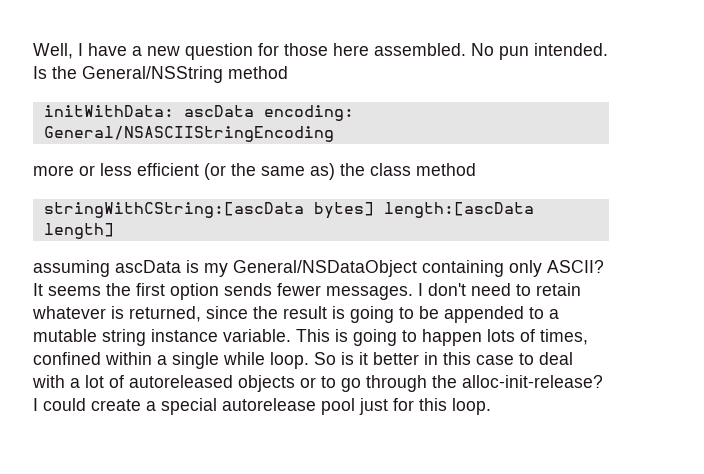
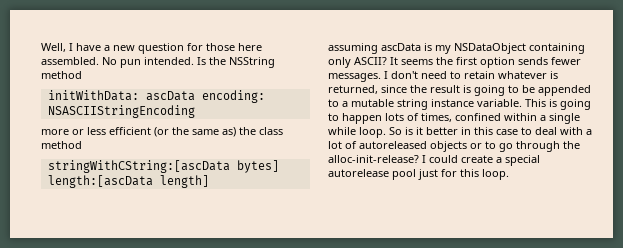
[82,66,223,83] General/NSString -> [229,57,275,68] NSString
[43,126,334,142] General/NSASCIIStringEncoding -> [47,105,195,118] NSASCIIStringEncoding
[233,260,417,277] General/NSDataObject -> [454,43,526,54] NSDataObject

